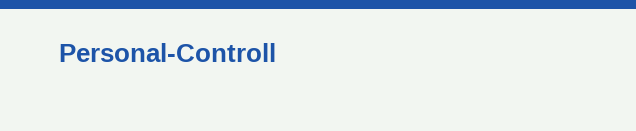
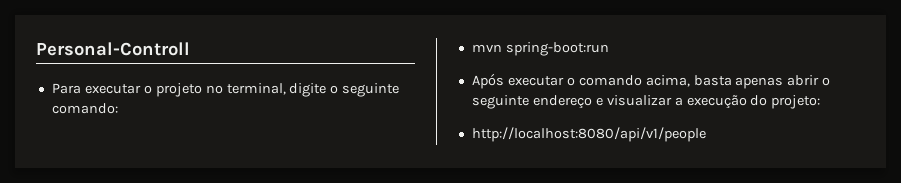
(276, 52) none -> [51,83,400,97] [51,103,118,114] [471,42,609,56] [471,73,831,89] [471,95,821,109] [471,127,706,142] // Para executar o projeto no terminal, digite o seguinte comando: // mvn spring-boot:run // Após executar o comando acima, basta apenas abrir o seguinte endereço e visualizar a execução do projeto: // http://localhost:8080/api/v1/people

